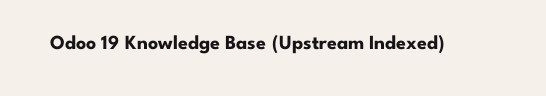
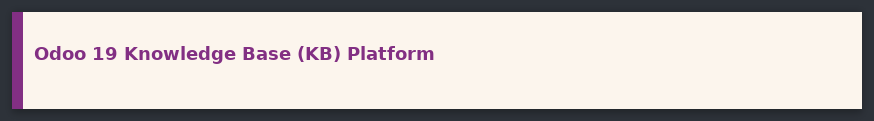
[271,35,445,54] (Upstream Indexed) -> [297,46,435,62] (KB) Platform

